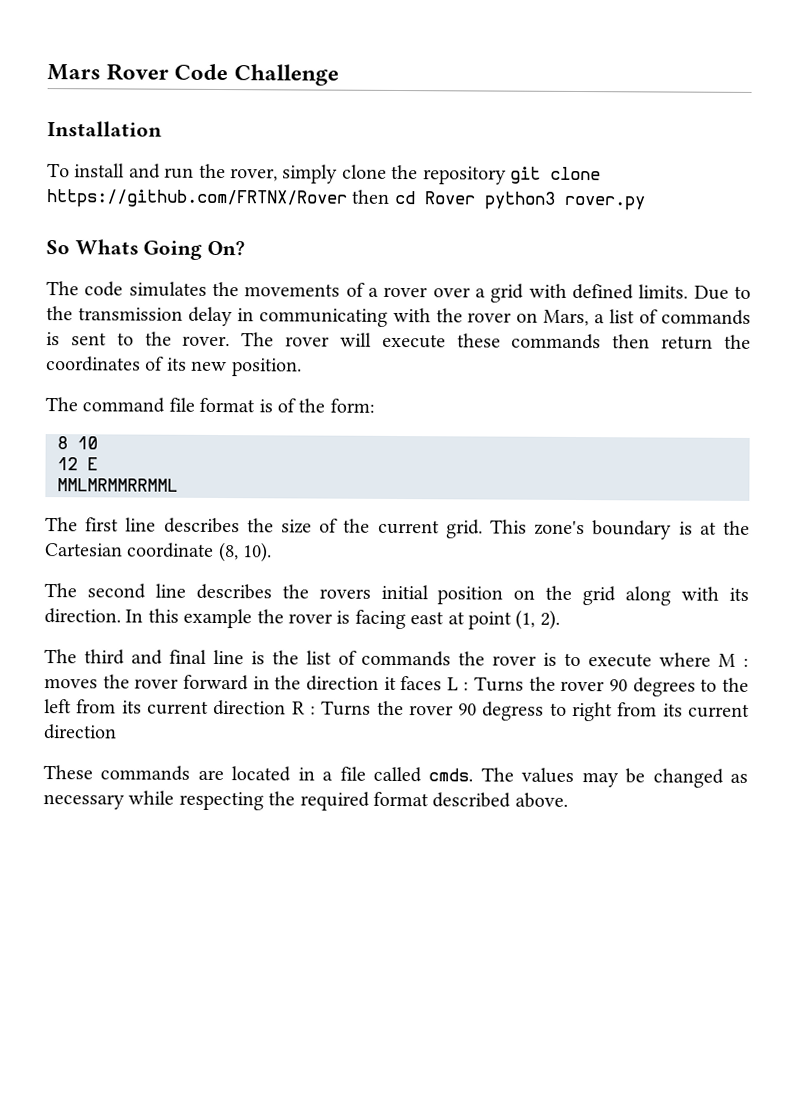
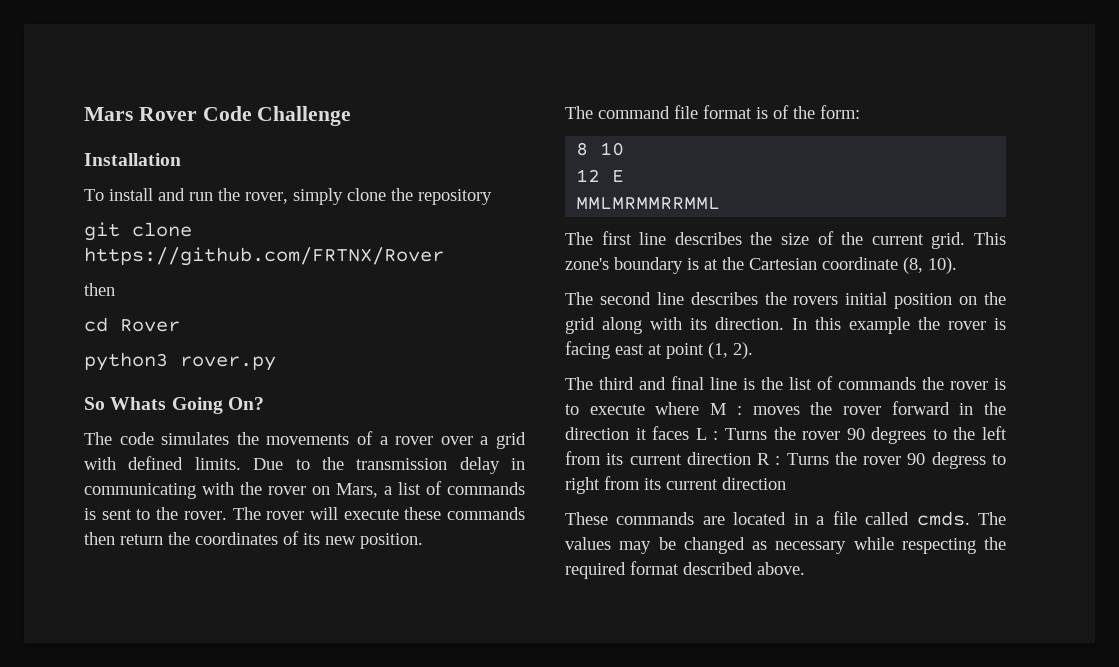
(507, 175) none -> (492, 197) //
[351,189,391,204] then -> [84,283,115,296] // then //
(476, 198) none -> (180, 325) //

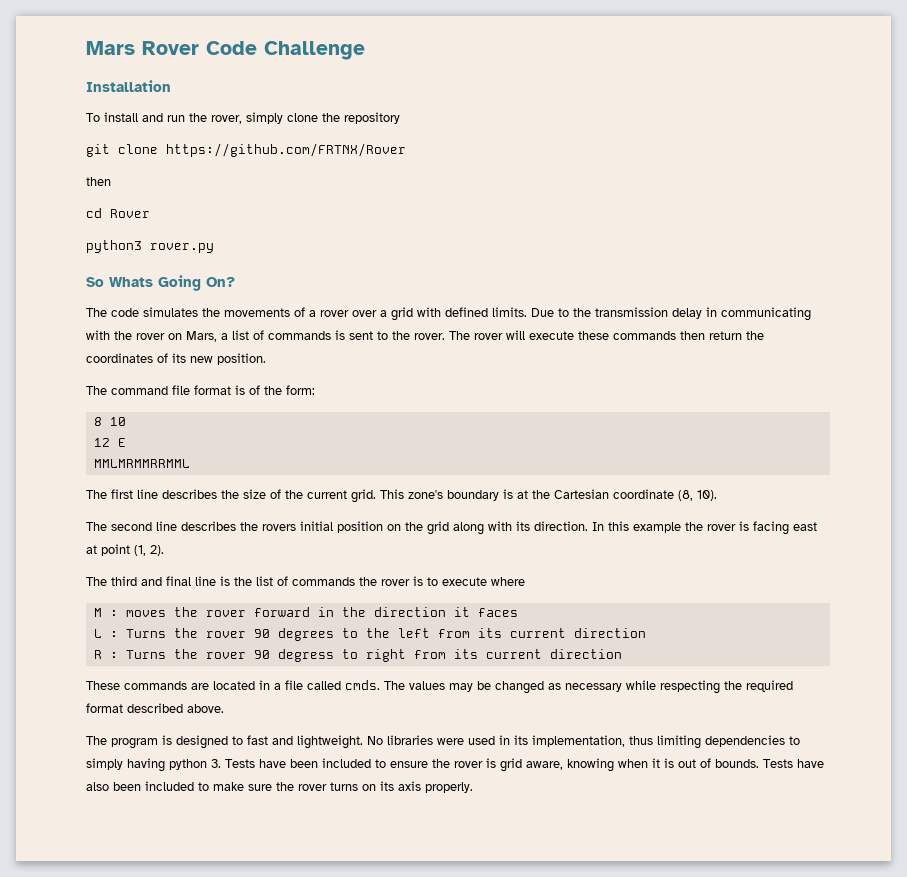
(700, 408) none -> (525, 581) //
(690, 433) none -> (518, 612) //
(751, 458) none -> (646, 633) //
(805, 568) none -> [86,735,800,749] [86,758,824,772] [86,781,473,793] // The program is designed to fast and lightweight. No libraries were used in its implementation, thus limiting dependencies to simply having python 3. Tests have been included to ensure the rover is grid aware, knowing when it is out of bounds. Tests have also been included to make sure the rover turns on its axis properly.

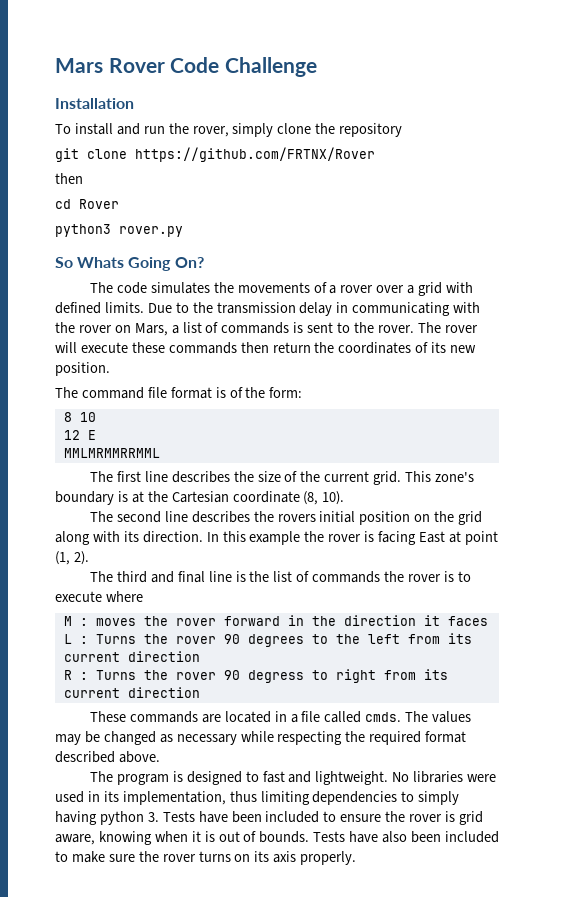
[793,522,817,531] east -> [419,531,446,543] East

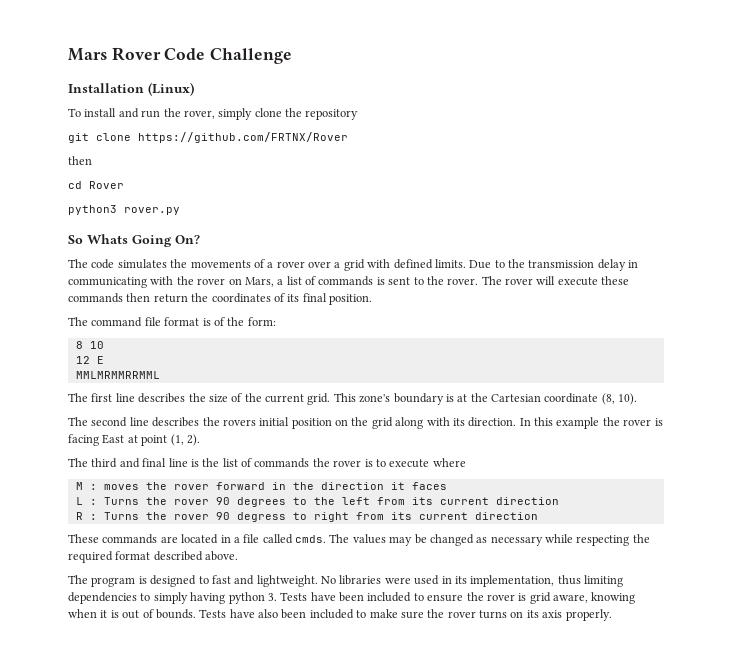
(134, 103) none -> [148,82,194,96] (Linux)
[450,345,477,353] new -> [302,293,327,302] final

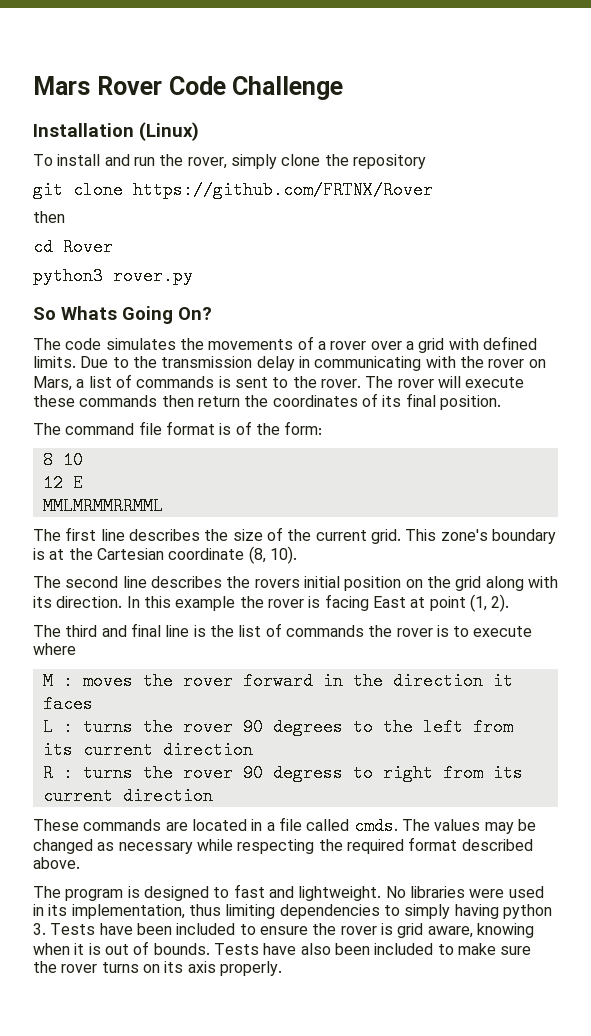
[103,497,139,505] Turns -> [82,718,133,736] turns
[103,512,139,520] Turns -> [82,764,133,782] turns

